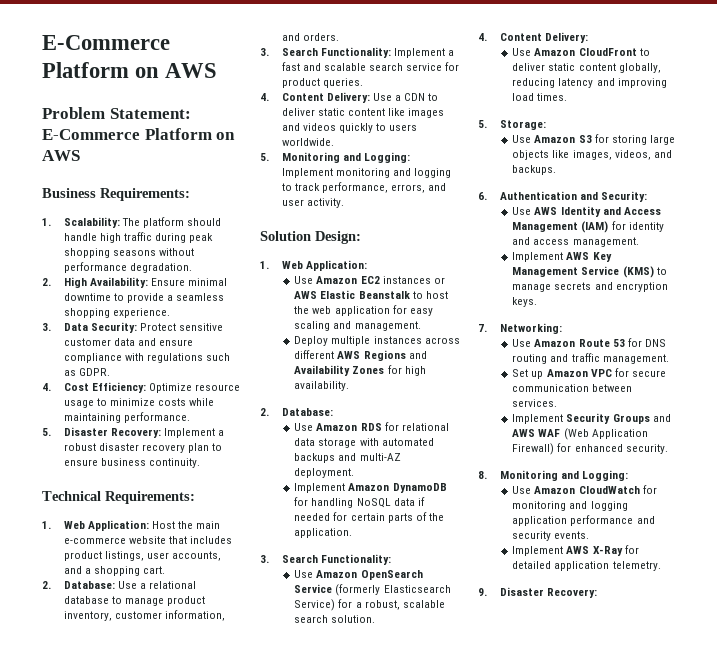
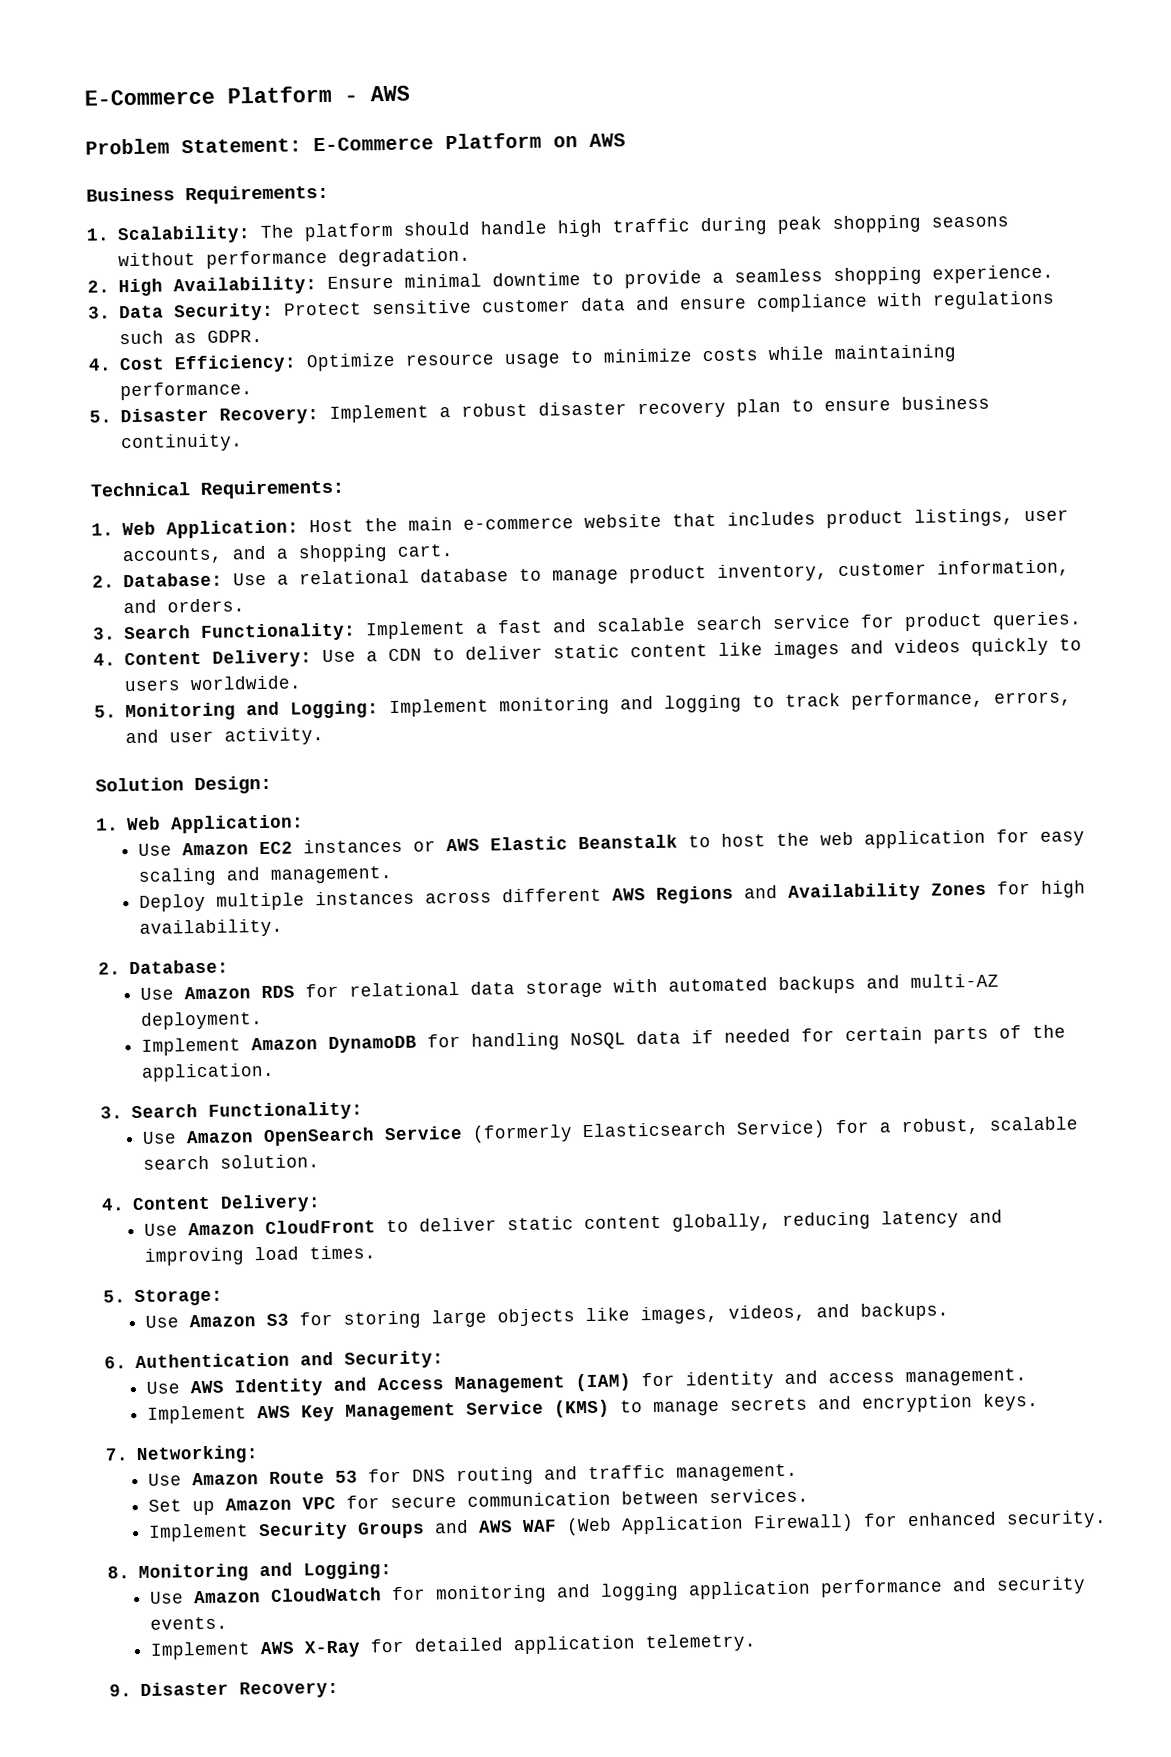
[42,35,170,50] [42,62,160,78] E-Commerce Platform on -> [84,85,358,106] E-Commerce Platform -

